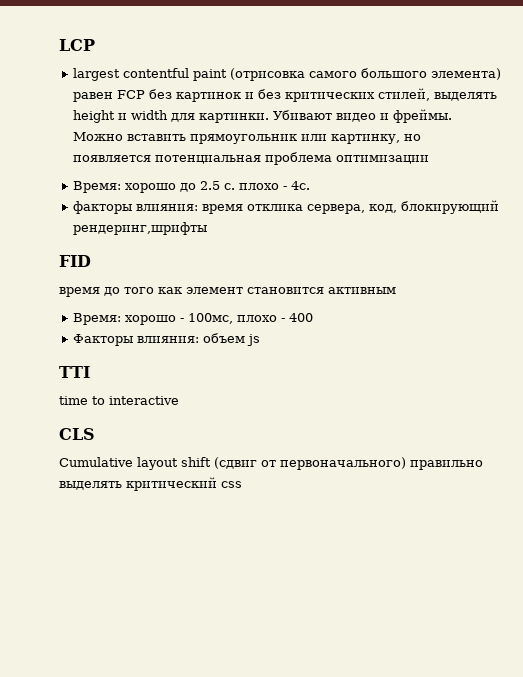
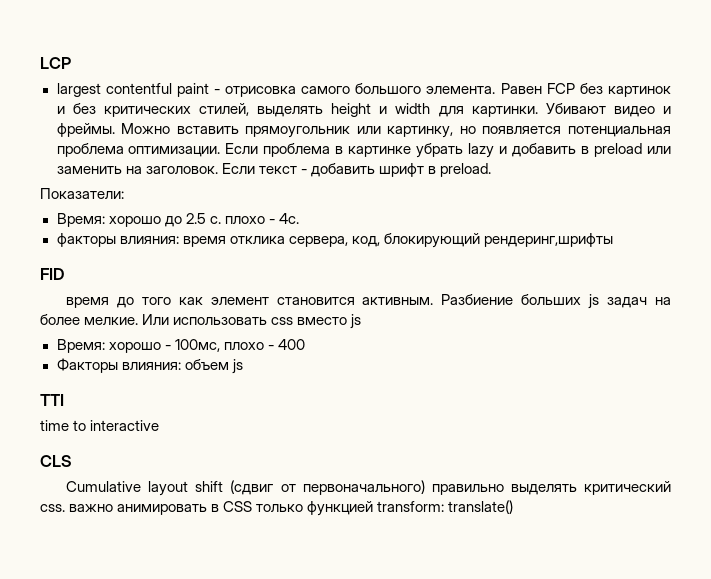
[229,68,501,81] [72,92,113,102] (отрисовка самого большого элемента) равен -> [213,83,542,97] - отрисовка самого большого элемента. Равен
[335,155,429,164] оптимизации -> [128,143,671,158] [56,163,491,177] [40,188,124,199] оптимизации. Если проблема в картинке убрать lazy и добавить в preload или заменить на заголовок. Если текст - добавить шрифт в preload. // Показатели:
[328,287,396,294] активным -> [362,294,671,309] [40,314,362,329] активным. Разбиение больших js задач на более мелкие. Или использовать css вместо js
[221,481,242,488] css -> [40,500,514,516] css. важно анимировать в CSS только функцией transform: translate()

